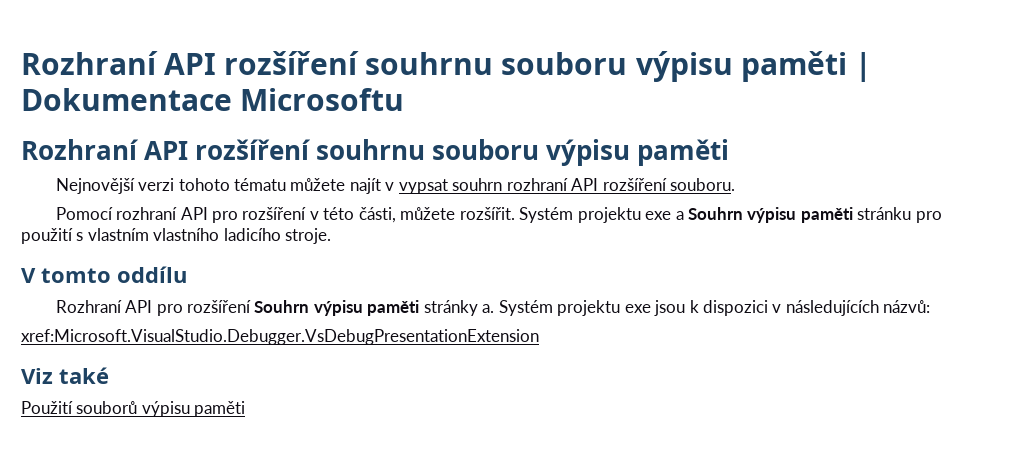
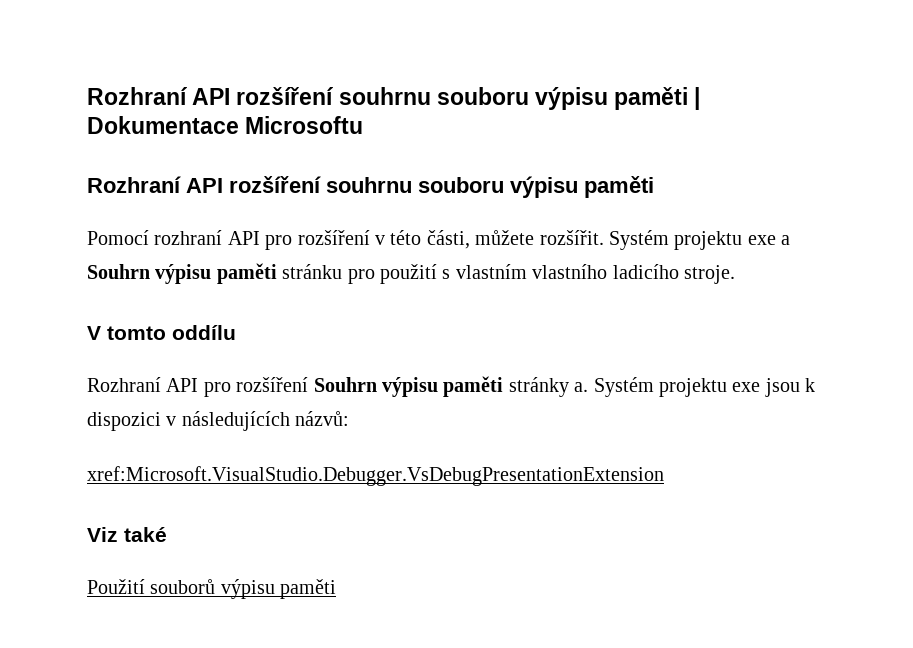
[55,178,736,194] // Nejnovější verzi tohoto tématu můžete najít v vypsat souhrn rozhraní API rozšíření souboru. -> (654, 187) none

